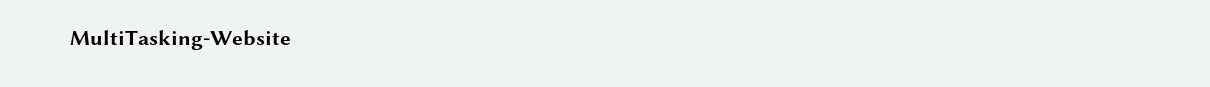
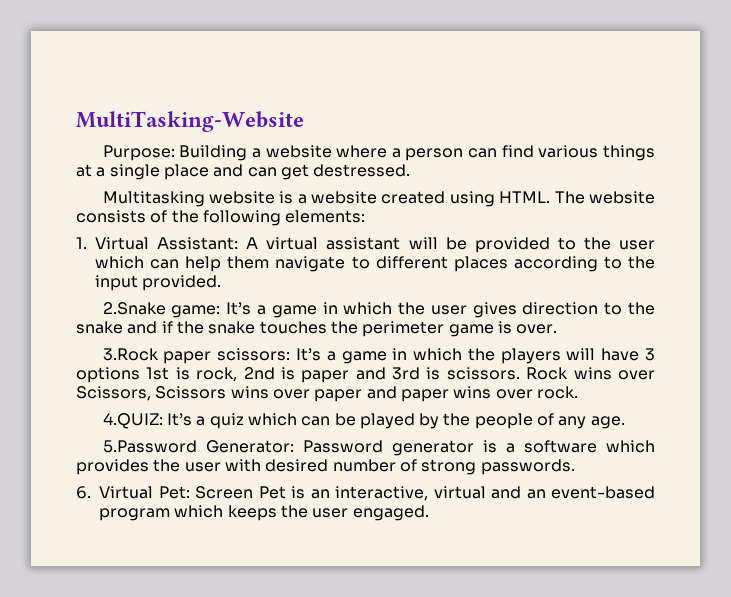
(291, 40) none -> [102,145,656,161] [76,164,411,180] [102,191,656,207] [76,210,366,226] [76,237,656,253] [95,256,656,272] [95,275,222,291] [102,302,655,318] [76,321,558,337] [102,348,655,364] [76,367,655,383] [76,386,578,402] [102,413,625,429] [102,440,656,456] [76,459,575,475] [76,486,655,501] [99,505,429,521] // Purpose: Building a website where a person can find various things at a single place and can get destressed. // Multitasking website is a website created using HTML. The website consists of the following elements: // 1. Virtual Assistant: A virtual assistant will be provided to the user which can help them navigate to different places according to the input provided. // 2.Snake game: It’s a game in which the user gives direction to the snake and if the snake touches the perimeter game is over. // 3.Rock paper scissors: It’s a game in which the players will have 3 options 1st is rock, 2nd is paper and 3rd is scissors. Rock wins over Scissors, Scissors wins over paper and paper wins over rock. // 4.QUIZ: It’s a quiz which can be played by the people of any age. // 5.Password Generator: Password generator is a software which provides the user with desired number of strong passwords. // 6. Virtual Pet: Screen Pet is an interactive, virtual and an event-based program which keeps the user engaged.

